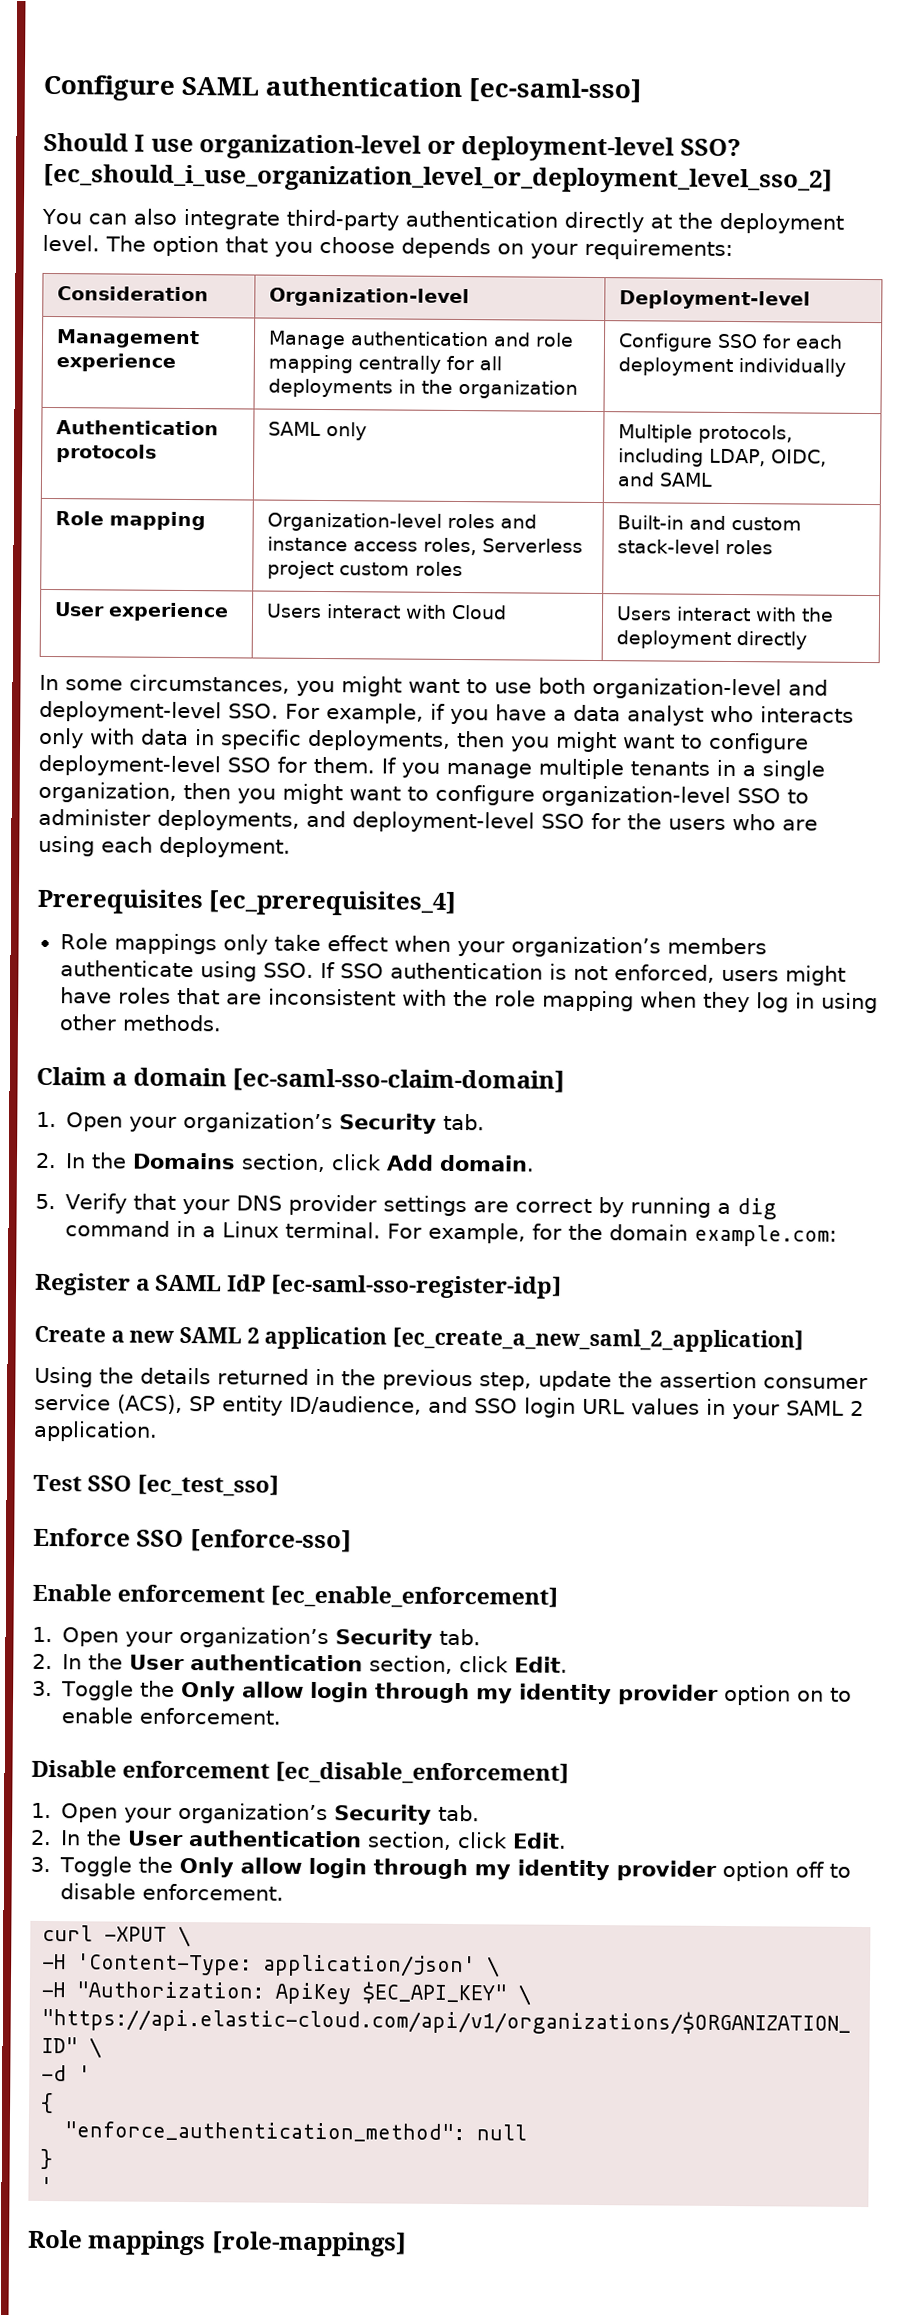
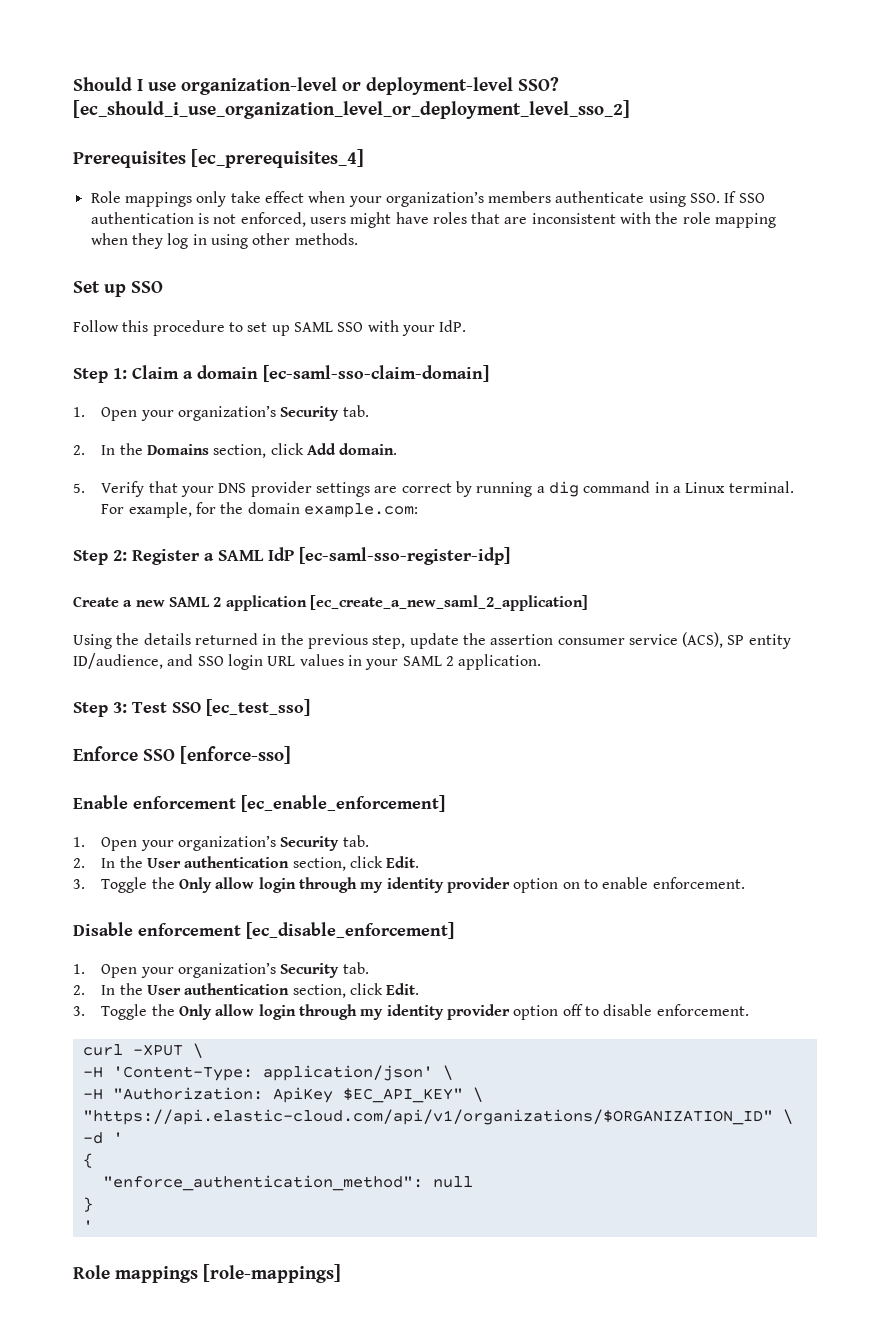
[43,74,643,103] Configure SAML authentication [ec-saml-sso] // -> (73, 84) none
[41,208,844,234] [42,234,733,261] [57,286,210,302] [269,287,471,308] [619,290,812,310] [56,329,201,349] [56,353,177,372] [268,330,575,350] [268,354,503,374] [268,378,579,399] [618,333,844,352] [618,357,847,377] [56,420,220,436] [56,444,158,463] [268,421,368,441] [618,424,794,444] [618,448,828,467] [617,472,714,487] [55,511,207,531] [267,512,538,532] [267,536,584,556] [267,560,464,580] [617,515,803,531] [617,539,774,555] [54,602,230,622] [266,603,508,620] [616,606,835,622] [616,630,808,650] [39,674,828,700] [39,700,854,726] [39,727,809,754] [38,754,825,781] [38,781,809,808] [38,808,818,833] [38,835,291,858] // You can also integrate third-party authentication directly at the deployment level. The option that you choose depends on your requirements: // Consideration | Organization-level | Deployment-level // Management experience | Manage authentication and role mapping centrally for all deployments in the organization | Configure SSO for each deployment individually // Authentication protocols | SAML only | Multiple protocols, including LDAP, OIDC, and SAML // Role mapping | Organization-level roles and instance access roles, Serverless project custom roles | Built-in and custom stack-level roles // User experience | Users interact with Cloud | Users interact with the deployment directly // In some circumstances, you might want to use both organization-level and deployment-level SSO. For example, if you have a data analyst who interacts only with data in specific deployments, then you might want to configure deployment-level SSO for them. If you manage multiple tenants in a single organization, then you might want to configure organization-level SSO to administer deployments, and deployment-level SSO for the users who are using each deployment. -> (630, 109) none
(222, 1023) none -> [73,281,163,297] [73,320,467,336] [73,368,127,383] Set up SSO // Follow this procedure to set up SAML SSO with your IdP. // Step 1:
(838, 1235) none -> [73,550,127,565] Step 2:
(158, 1431) none -> [73,702,127,717] Step 3:

